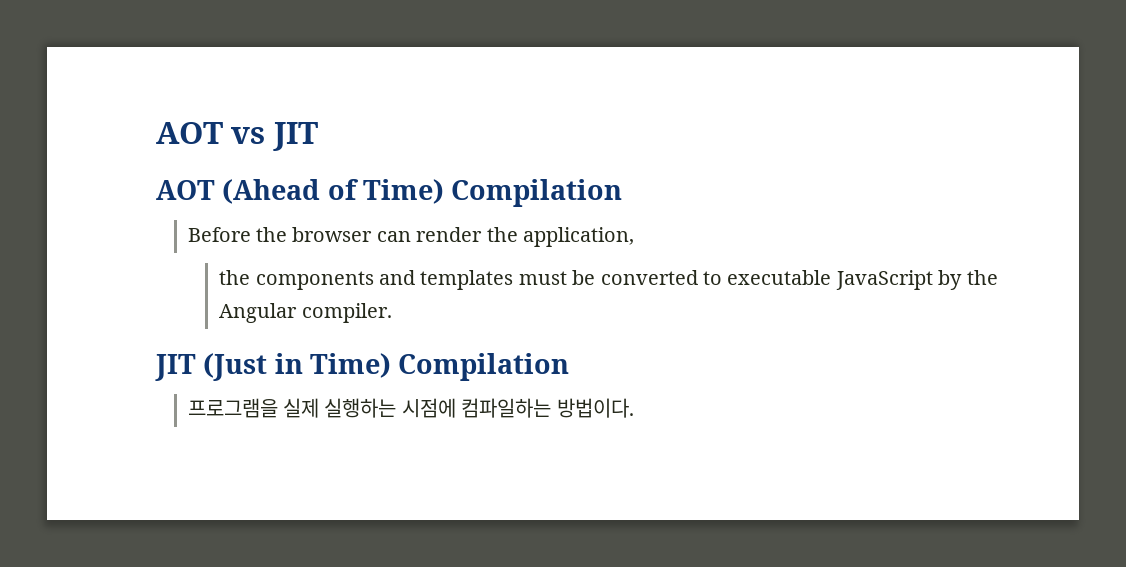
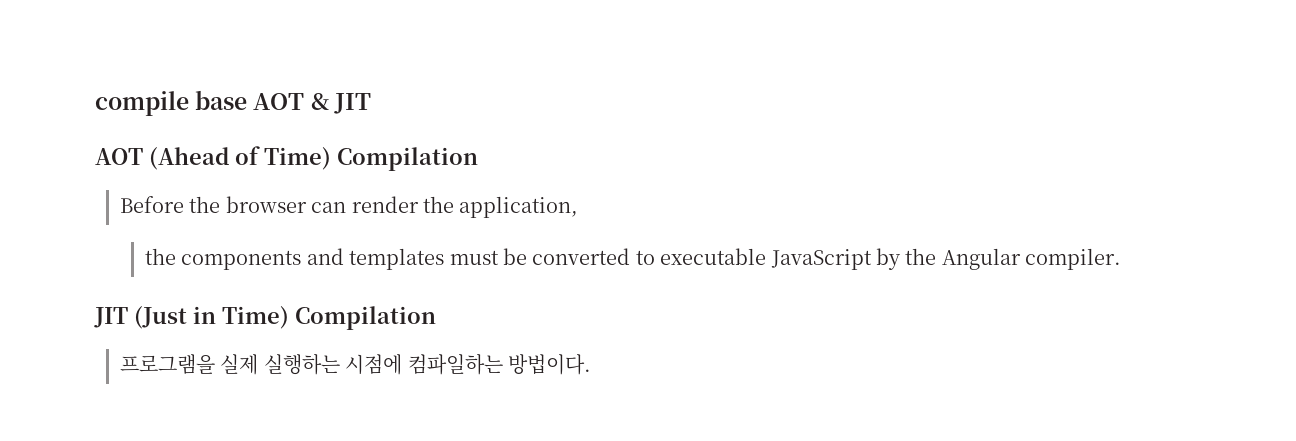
[156,122,266,144] AOT vs -> [95,90,329,116] compile base AOT &

